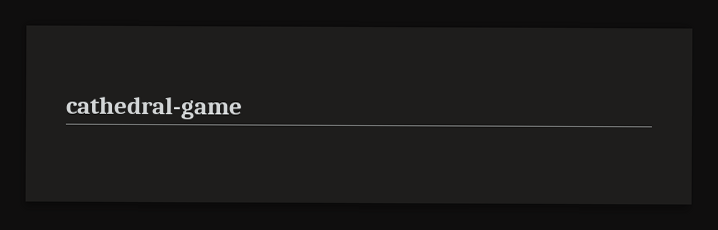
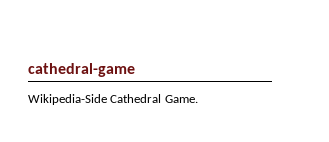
(243, 108) none -> [28,94,198,105] // Wikipedia-Side Cathedral Game.

